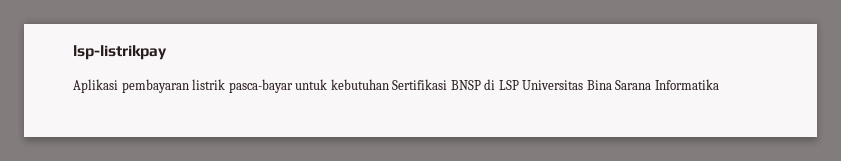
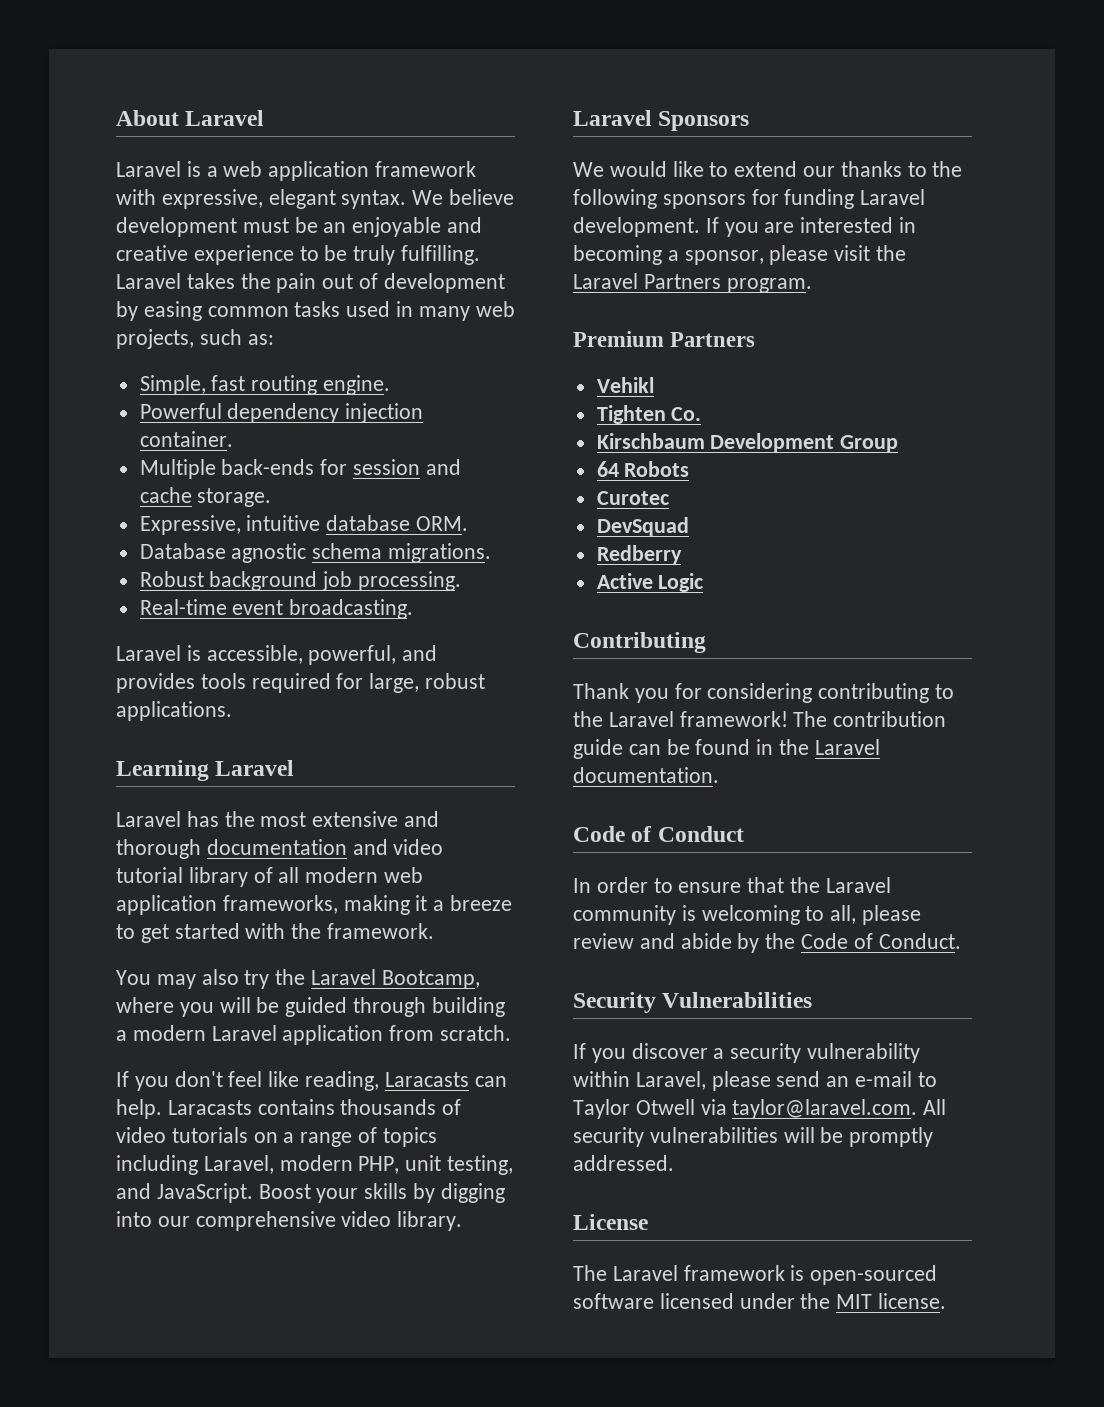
[73,45,167,60] [73,79,719,93] lsp-listrikpay // Aplikasi pembayaran listrik pasca-bayar untuk kebutuhan Sertifikasi BNSP di LSP Universitas Bina Sarana Informatika -> [116,110,265,126] [116,161,477,181] [116,189,515,209] [116,217,483,237] [116,245,481,265] [116,273,505,293] [116,301,515,321] [116,329,274,349] [139,375,391,395] [139,403,424,423] [139,431,233,447] [139,459,461,479] [139,487,272,507] [139,515,469,535] [139,543,492,563] [139,571,462,591] [139,599,414,619] [116,645,438,665] [116,673,486,693] [116,701,232,721] [116,760,295,781] [116,811,440,827] [116,839,444,859] [116,867,424,887] [116,895,513,915] [116,923,435,943] [116,969,480,989] [116,997,505,1017] [116,1025,512,1045] [116,1071,507,1091] [116,1099,462,1119] [116,1127,437,1147] [116,1155,514,1175] [116,1183,505,1203] [116,1211,463,1231] [573,110,750,131] [573,161,963,177] [573,189,926,209] [573,217,917,237] [573,245,907,265] [573,273,812,293] [573,331,756,347] [596,377,654,393] [596,405,702,424] [596,433,899,452] [596,461,690,477] [596,491,669,505] [596,517,689,536] [596,545,682,564] [596,573,704,592] [573,632,706,653] [573,683,955,703] [573,711,947,727] [573,739,880,759] [573,767,719,783] [573,826,744,842] [573,877,891,893] [573,905,922,925] [573,933,961,953] [573,992,813,1013] [573,1043,921,1063] [573,1071,937,1091] [573,1099,947,1119] [573,1127,934,1147] [573,1155,674,1171] [573,1214,648,1230] [573,1265,938,1285] [573,1293,947,1309] About Laravel // Laravel is a web application framework with expressive, elegant syntax. We believe development must be an enjoyable and creative experience to be truly fulfilling. Laravel takes the pain out of development by easing common tasks used in many web projects, such as: // Simple, fast routing engine. // Powerful dependency injection container. // Multiple back-ends for session and cache storage. // Expressive, intuitive database ORM. // Database agnostic schema migrations. // Robust background job processing. // Real-time event broadcasting. // Laravel is accessible, powerful, and provides tools required for large, robust applications. // Learning Laravel // Laravel has the most extensive and thorough documentation and video tutorial library of all modern web application frameworks, making it a breeze to get started with the framework. // You may also try the Laravel Bootcamp, where you will be guided through building a modern Laravel application from scratch. // If you don't feel like reading, Laracasts can help. Laracasts contains thousands of video tutorials on a range of topics including Laravel, modern PHP, unit testing, and JavaScript. Boost your skills by digging into our comprehensive video library. // Laravel Sponsors // We would like to extend our thanks to the following sponsors for funding Laravel development. If you are interested in becoming a sponsor, please visit the Laravel Partners program. // Premium Partners // Vehikl // Tighten Co. // Kirschbaum Development Group // 64 Robots // Curotec // DevSquad // Redberry // Active Logic // Contributing // Thank you for considering contributing to the Laravel framework! The contribution guide can be found in the Laravel documentation. // Code of Conduct // In order to ensure that the Laravel community is welcoming to all, please review and abide by the Code of Conduct. // Security Vulnerabilities // If you discover a security vulnerability within Laravel, please send an e-mail to Taylor Otwell via taylor@laravel.com. All security vulnerabilities will be promptly addressed. // License // The Laravel framework is open-sourced software licensed under the MIT license.

